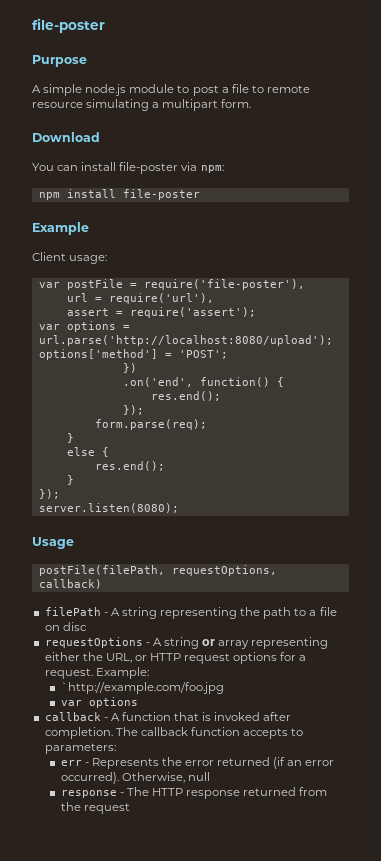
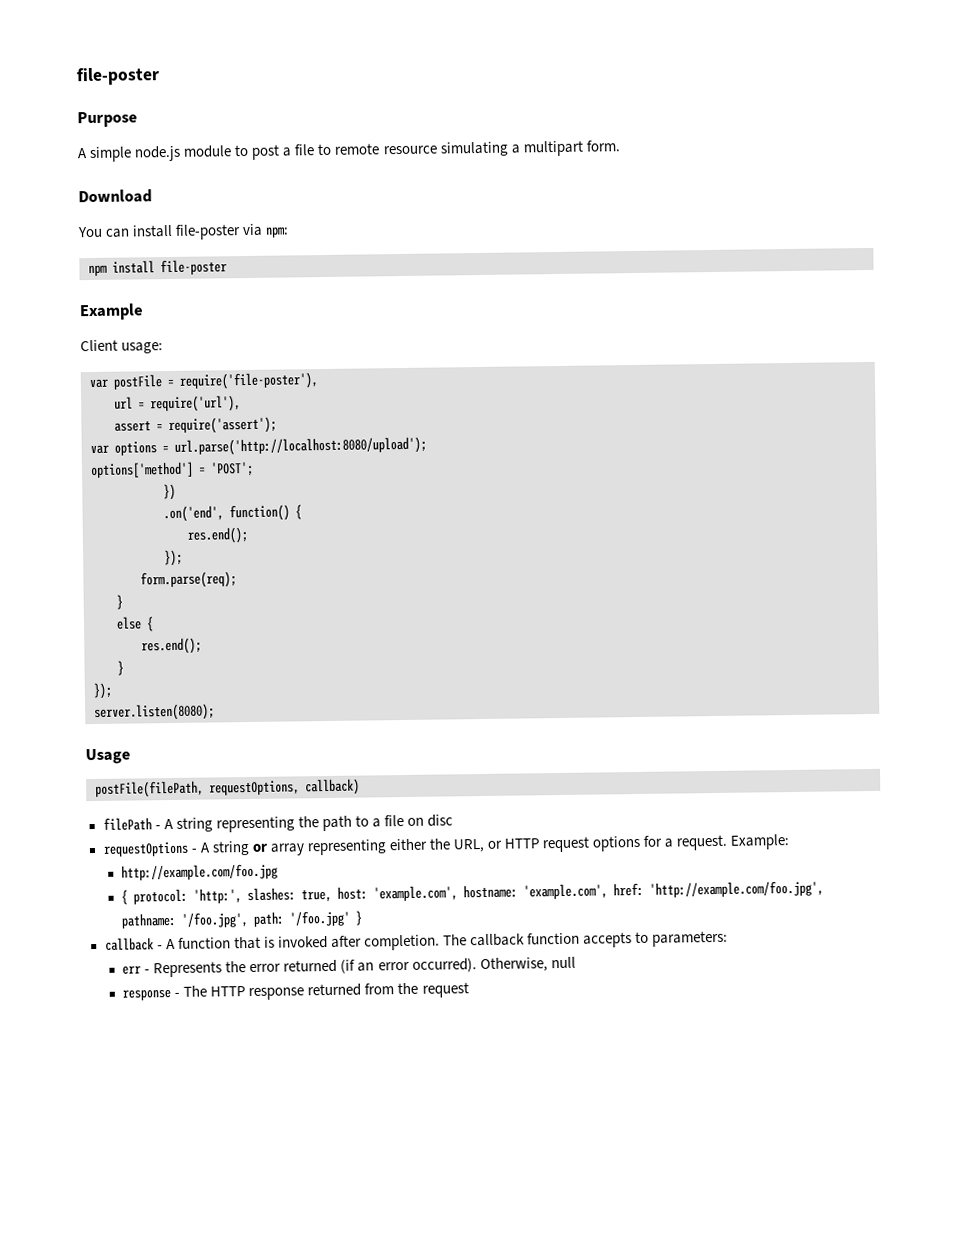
[60,682,224,694] [60,697,138,708] `http://example.com/foo.jpg // var options -> [121,863,279,881] [121,880,825,905] [121,910,363,929] http://example.com/foo.jpg // { protocol: 'http:', slashes: true, host: 'example.com', hostname: 'example.com', href: 'http://example.com/foo.jpg', pathname: '/foo.jpg', path: '/foo.jpg' }

